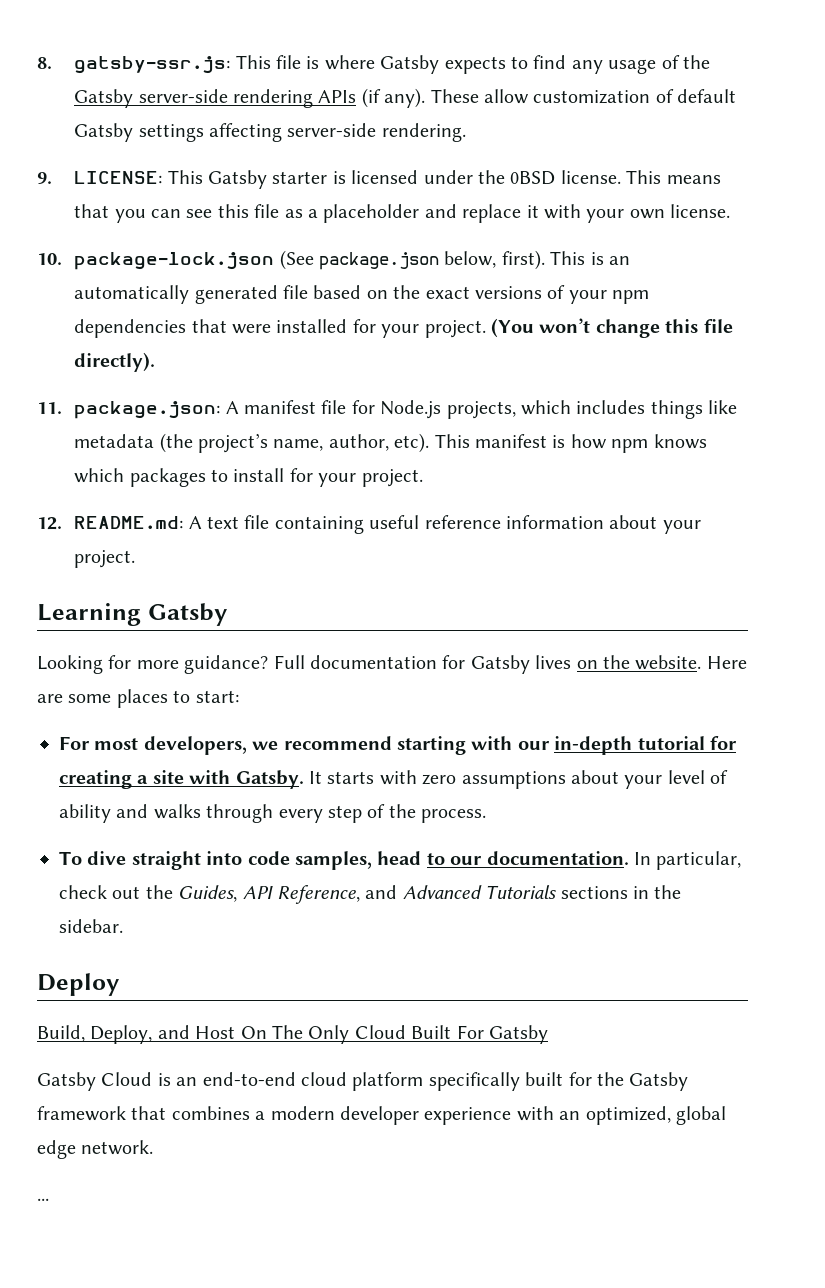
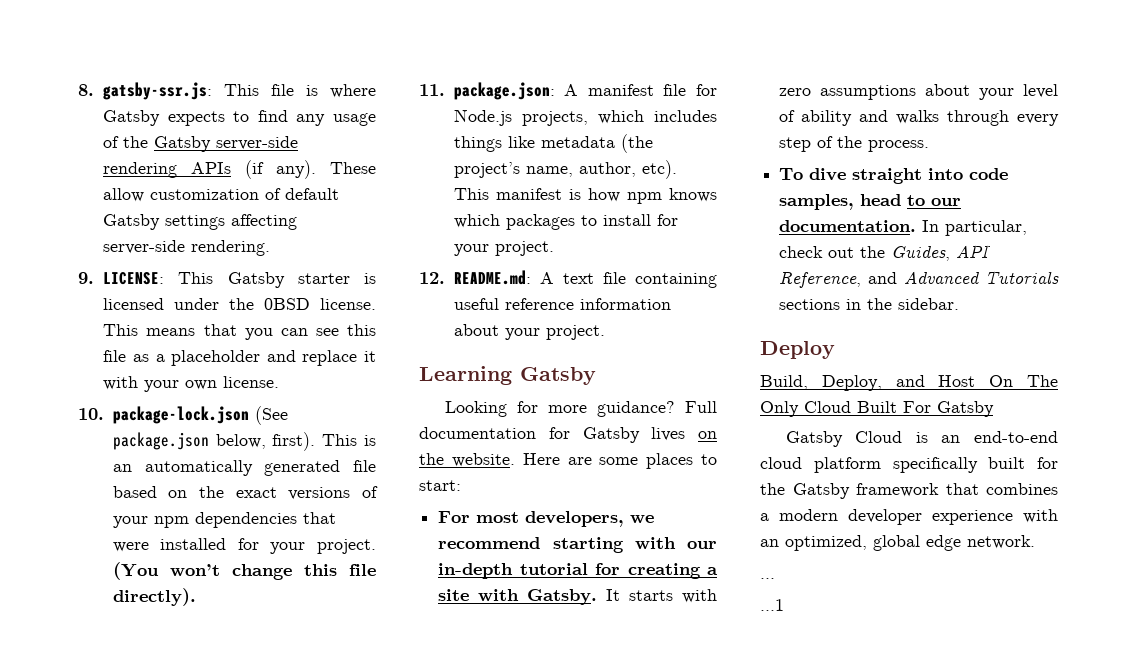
(49, 1199) none -> [760,599,784,611] // ...1

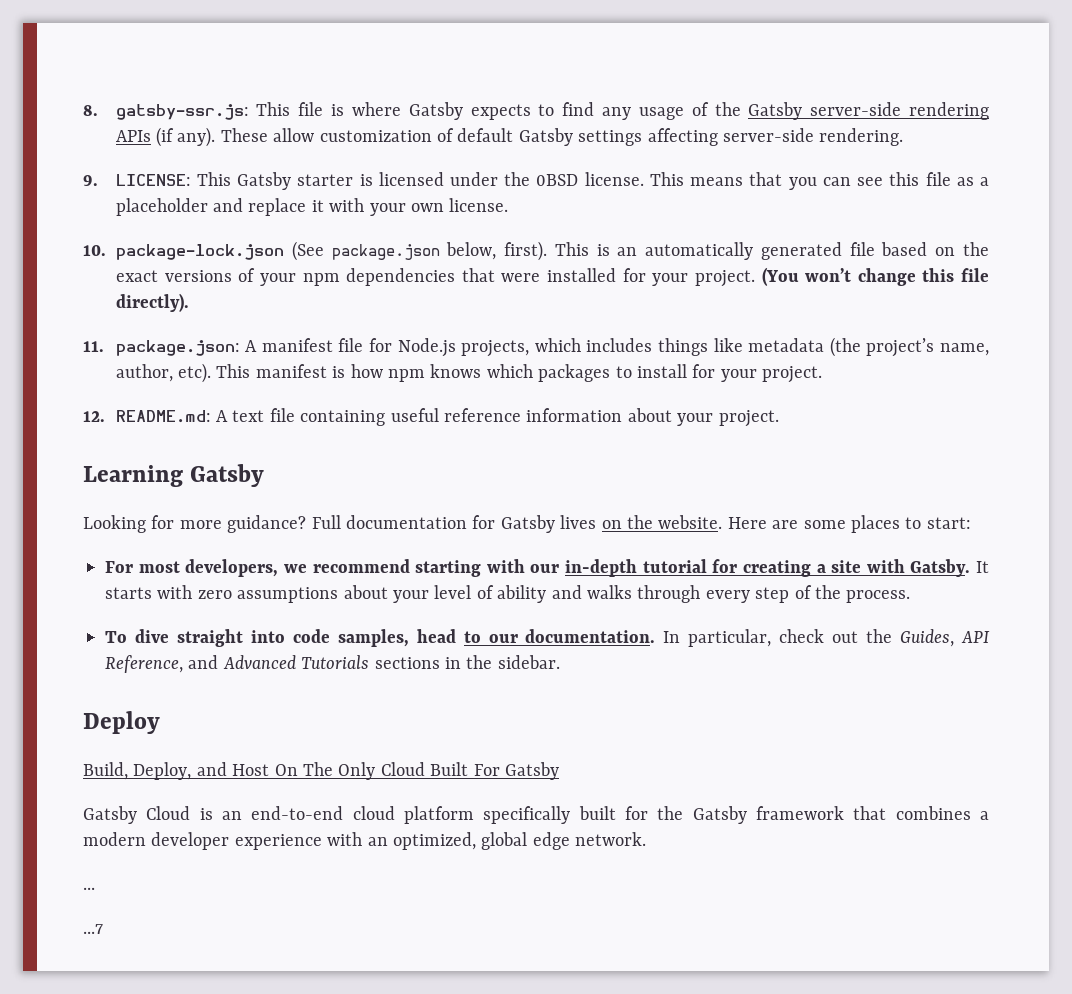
[760,599,784,611] ...1 -> [83,924,103,934] ...7

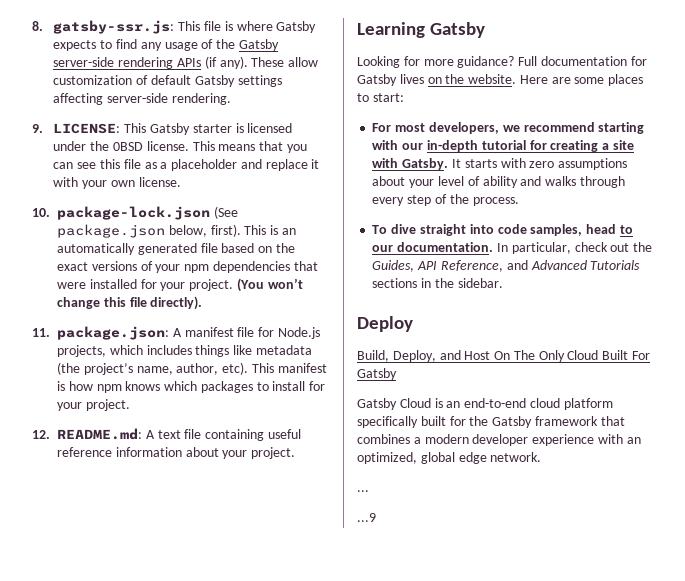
[83,924,103,934] ...7 -> [357,513,376,522] ...9

